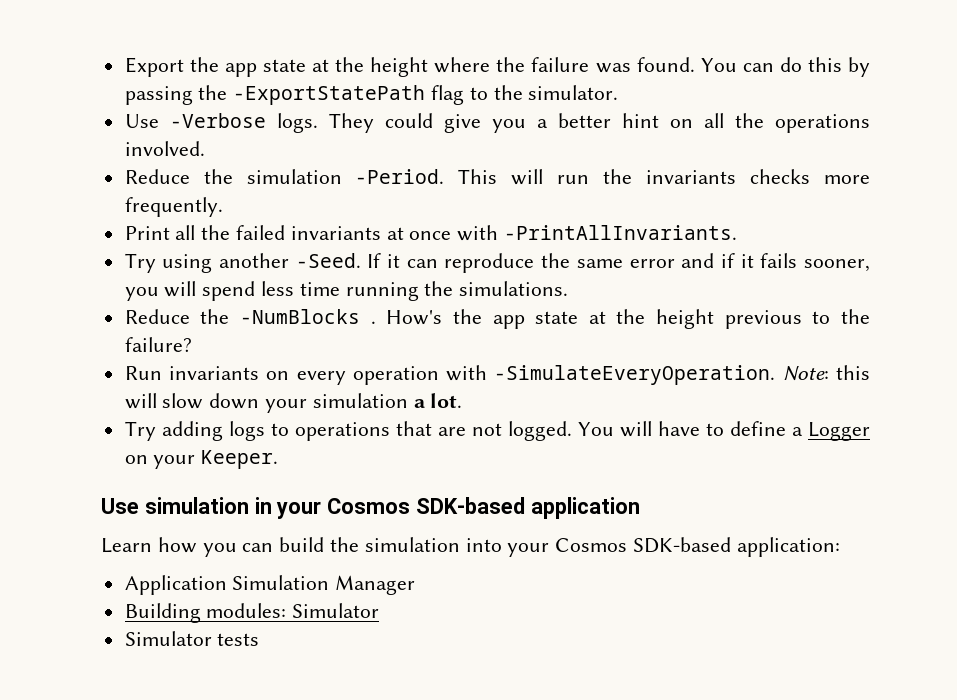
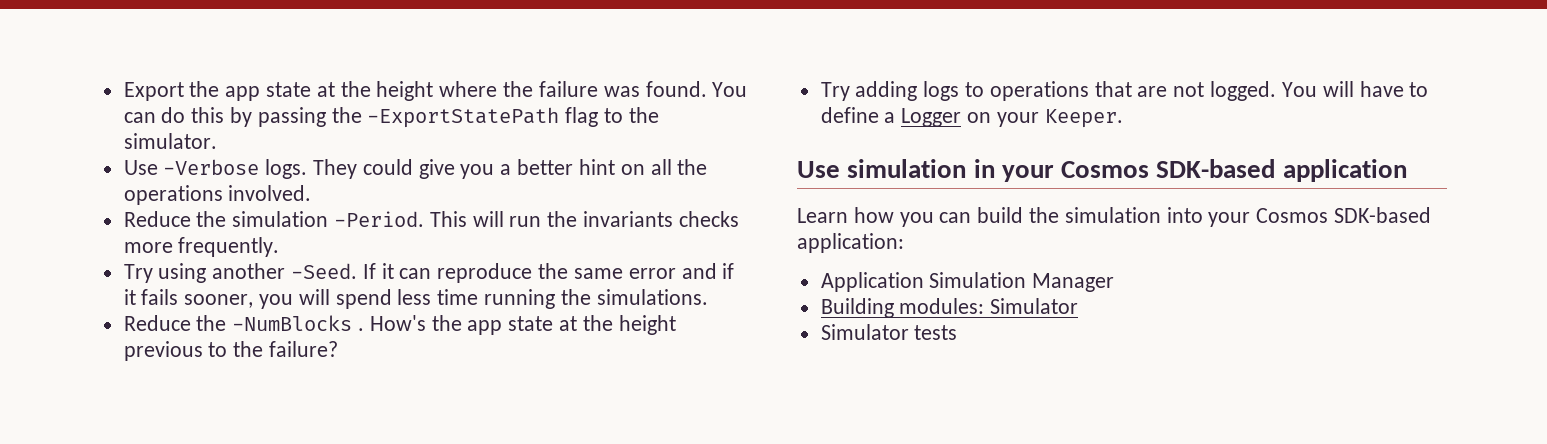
[124,225,738,241] // Print all the failed invariants at once with -PrintAllInvariants. -> (280, 247) none
[124,365,870,385] [124,393,463,413] // Run invariants on every operation with -SimulateEveryOperation. Note: this will slow down your simulation a lot. -> (339, 349) none

